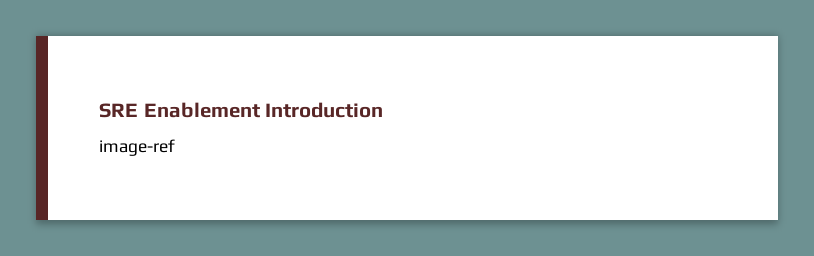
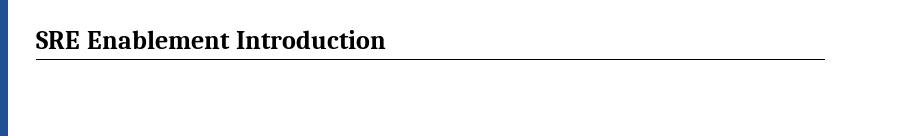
[99,139,175,156] // image-ref -> (387, 39) none

